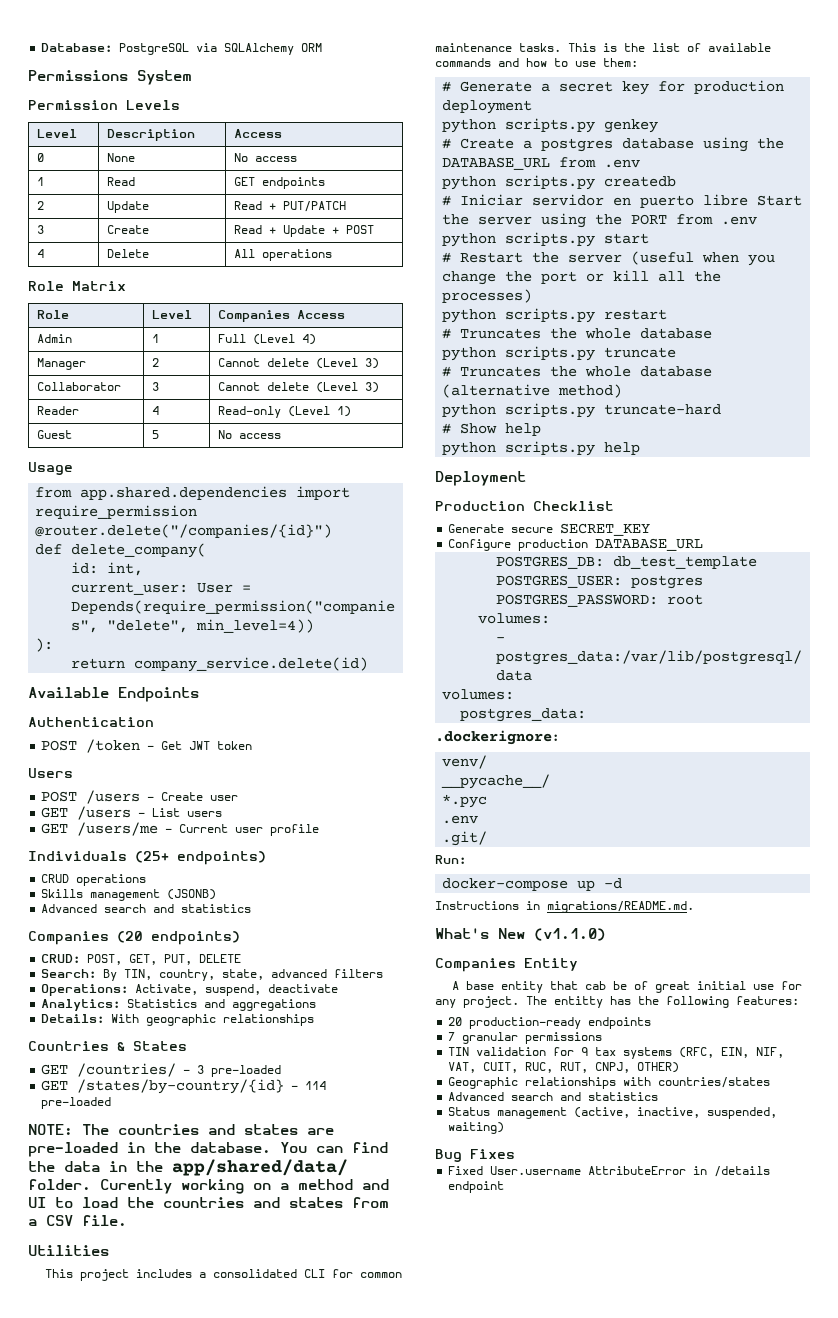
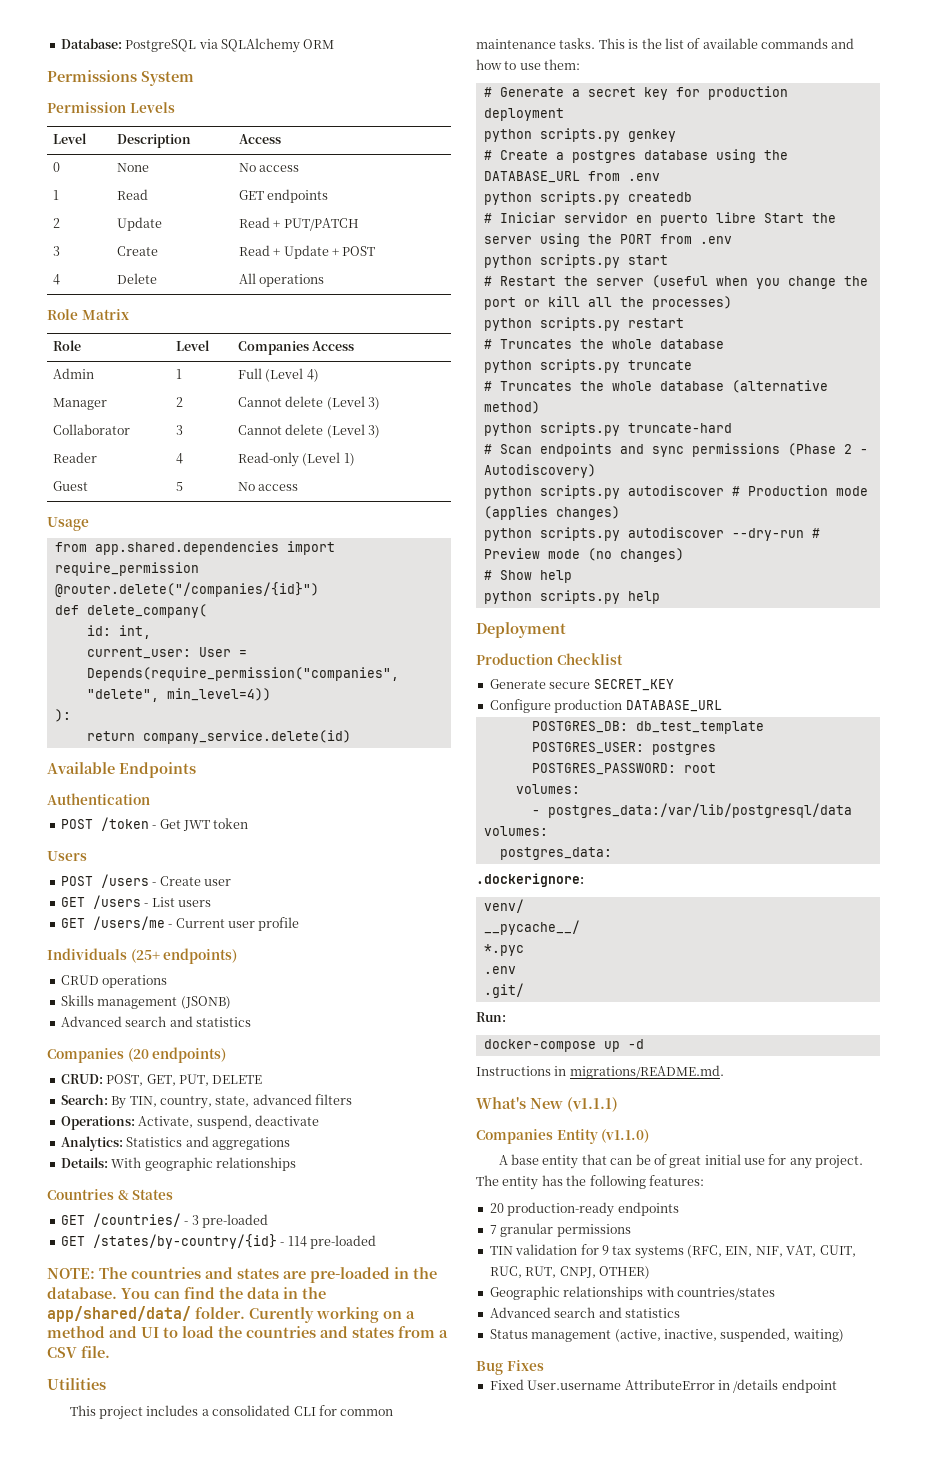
(722, 409) none -> [483,443,868,457] [483,464,596,478] [483,485,868,499] [483,506,620,520] [483,527,820,541] [483,548,684,562] // # Scan endpoints and sync permissions (Phase 2 - Autodiscovery) // python scripts.py autodiscover # Production mode (applies changes) // python scripts.py autodiscover --dry-run # Preview mode (no changes)
[534,928,606,941] (v1.1.0) -> [567,1097,618,1112] (v1.1.1)
(578, 964) none -> [601,1129,650,1143] (v1.1.0)
[585,981,607,990] cab -> [610,1158,633,1165] can
[554,996,603,1008] entitty -> [502,1176,539,1190] entity

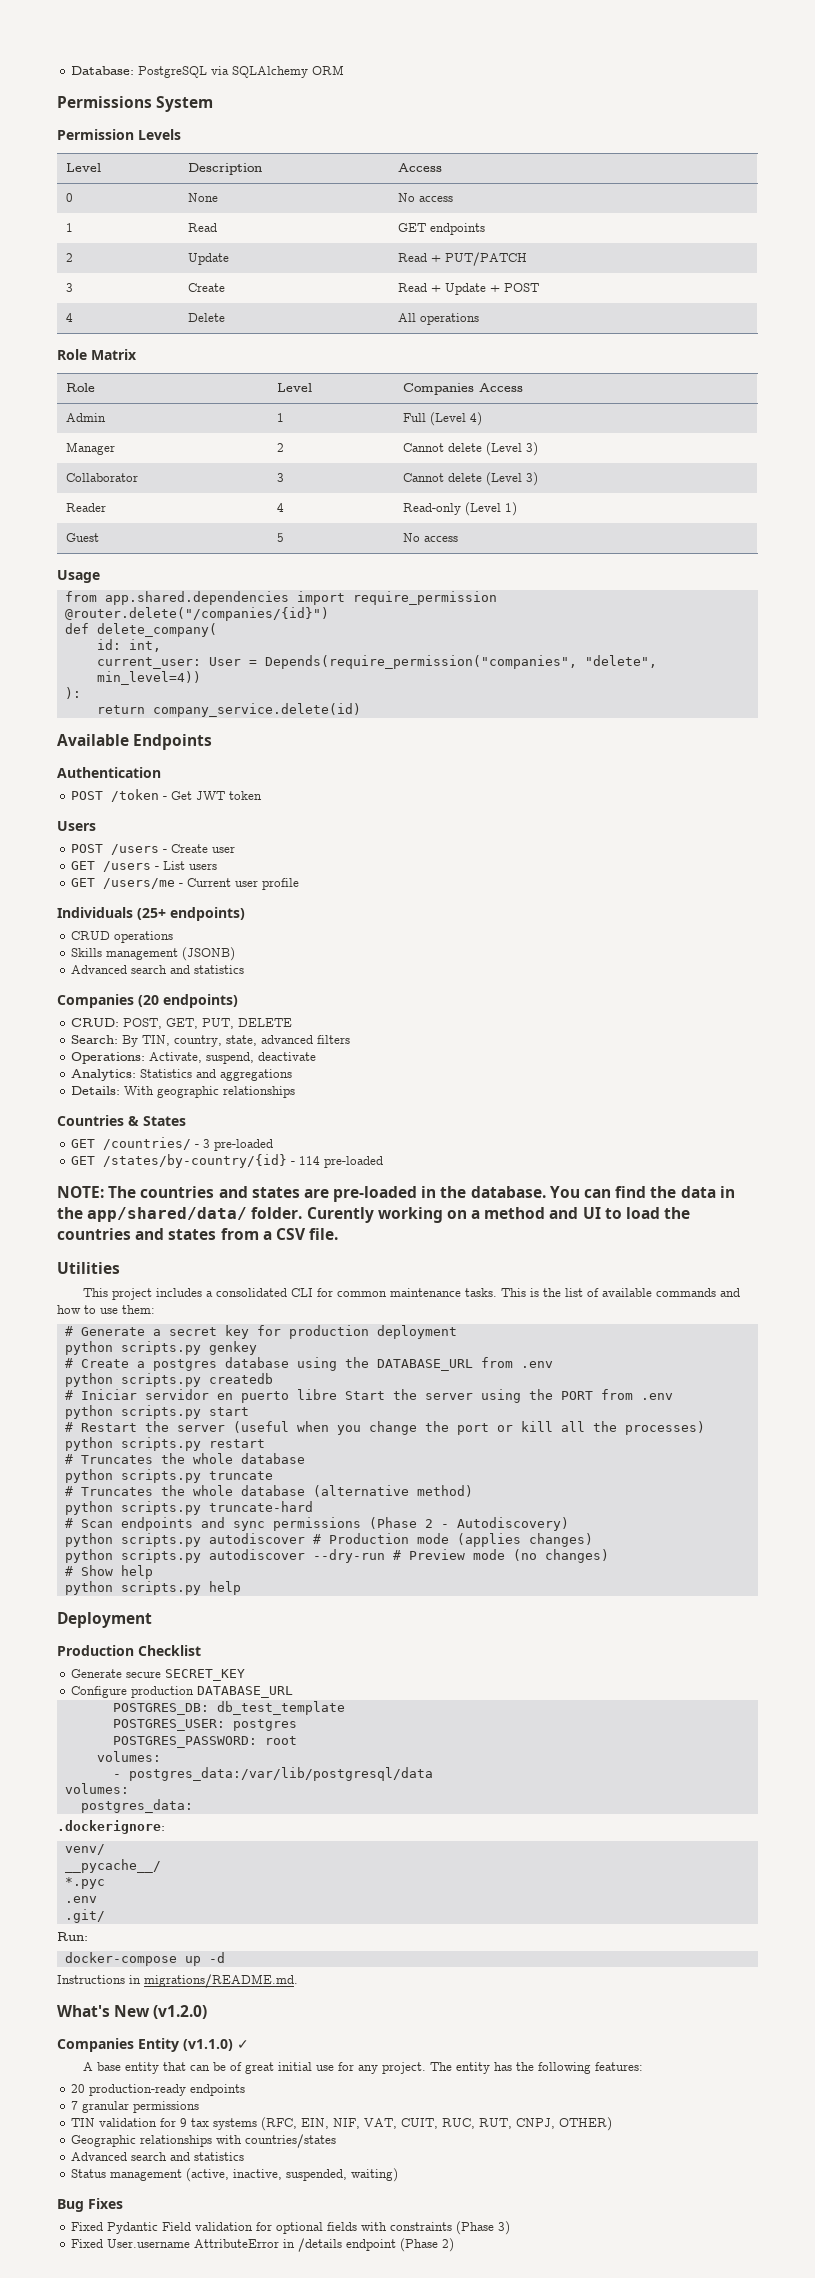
[567,1097,618,1112] (v1.1.1) -> [153,2005,208,2019] (v1.2.0)
(650, 1136) none -> [237,2040,249,2049] ✓
(544, 1365) none -> [71,2221,511,2235] // Fixed Pydantic Field validation for optional fields with constraints (Phase 3)
(837, 1386) none -> [400,2238,455,2252] (Phase 2)

